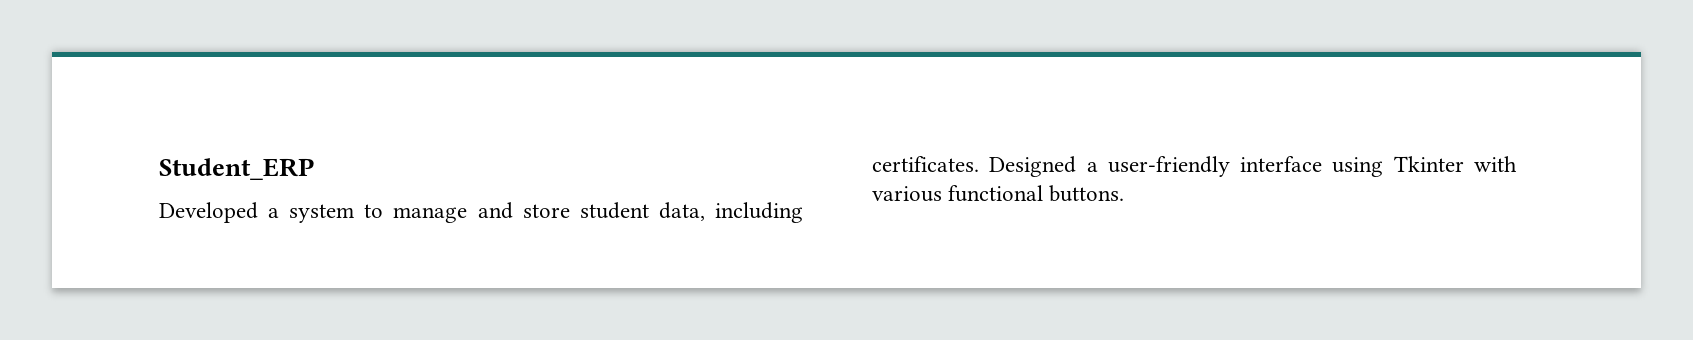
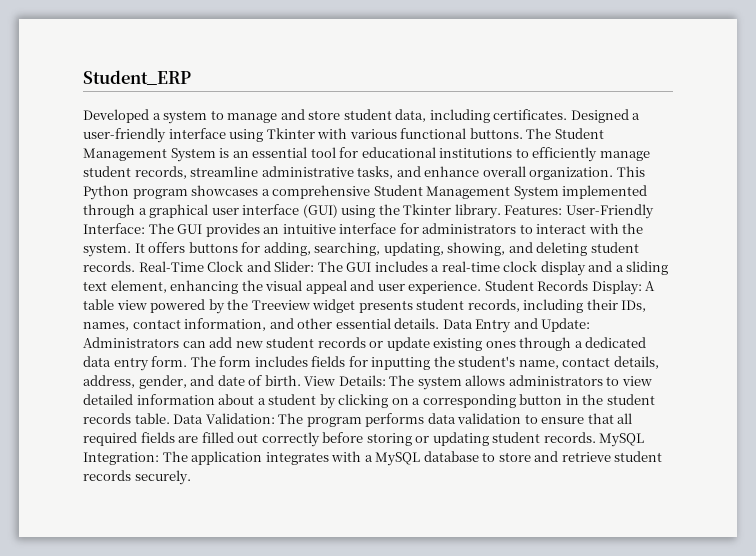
(1125, 193) none -> [526,128,604,139] [83,147,650,162] [83,166,645,180] [83,185,648,200] [83,204,654,219] [83,223,644,237] [83,242,639,257] [83,261,669,276] [83,280,656,295] [83,299,647,314] [83,318,591,333] [83,337,647,351] [83,356,659,371] [83,375,652,390] [83,394,655,409] [83,413,633,427] [83,432,645,447] [83,451,663,466] [83,470,191,485] The Student Management System is an essential tool for educational institutions to efficiently manage student records, streamline administrative tasks, and enhance overall organization. This Python program showcases a comprehensive Student Management System implemented through a graphical user interface (GUI) using the Tkinter library. Features: User-Friendly Interface: The GUI provides an intuitive interface for administrators to interact with the system. It offers buttons for adding, searching, updating, showing, and deleting student records. Real-Time Clock and Slider: The GUI includes a real-time clock display and a sliding text element, enhancing the visual appeal and user experience. Student Records Display: A table view powered by the Treeview widget presents student records, including their IDs, names, contact information, and other essential details. Data Entry and Update: Administrators can add new student records or update existing ones through a dedicated data entry form. The form includes fields for inputting the student's name, contact details, address, gender, and date of birth. View Details: The system allows administrators to view detailed information about a student by clicking on a corresponding button in the student records table. Data Validation: The program performs data validation to ensure that all required fields are filled out correctly before storing or updating student records. MySQL Integration: The application integrates with a MySQL database to store and retrieve student records securely.

